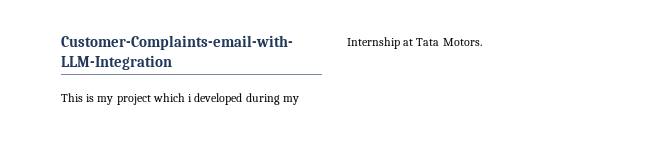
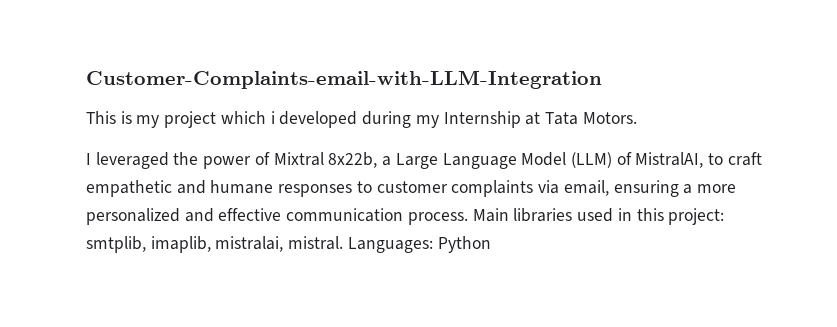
(482, 42) none -> [86,152,762,169] [86,180,736,197] [86,208,725,225] [86,236,491,253] // I leveraged the power of Mixtral 8x22b, a Large Language Model (LLM) of MistralAI, to craft empathetic and humane responses to customer complaints via email, ensuring a more personalized and effective communication process. Main libraries used in this project: smtplib, imaplib, mistralai, mistral. Languages: Python

